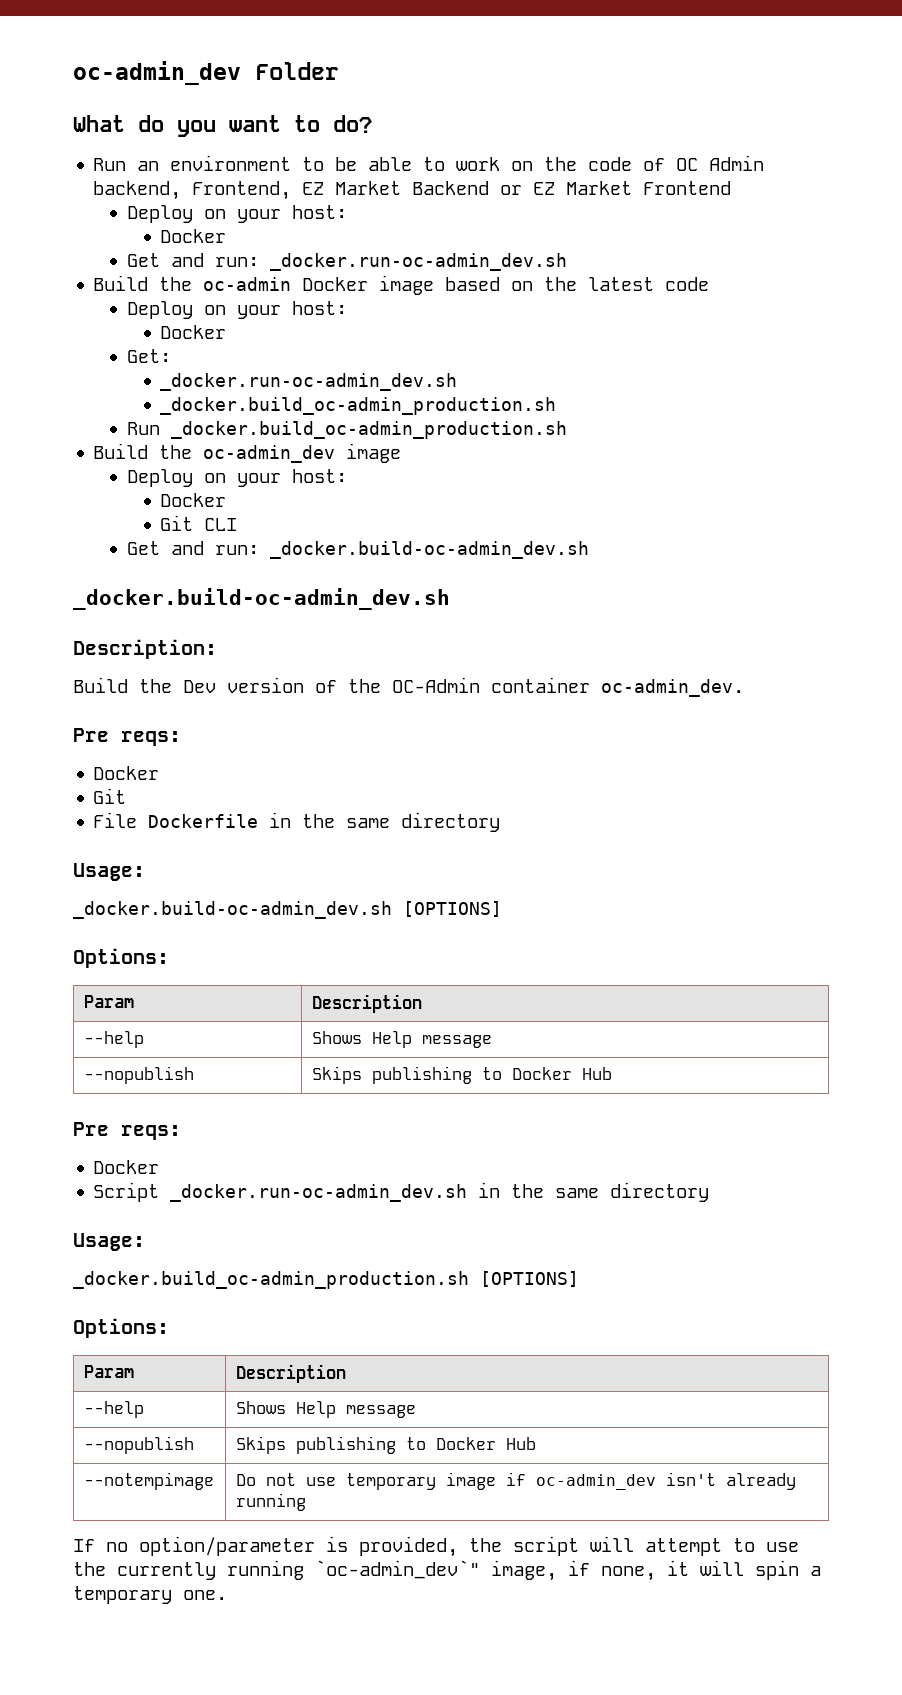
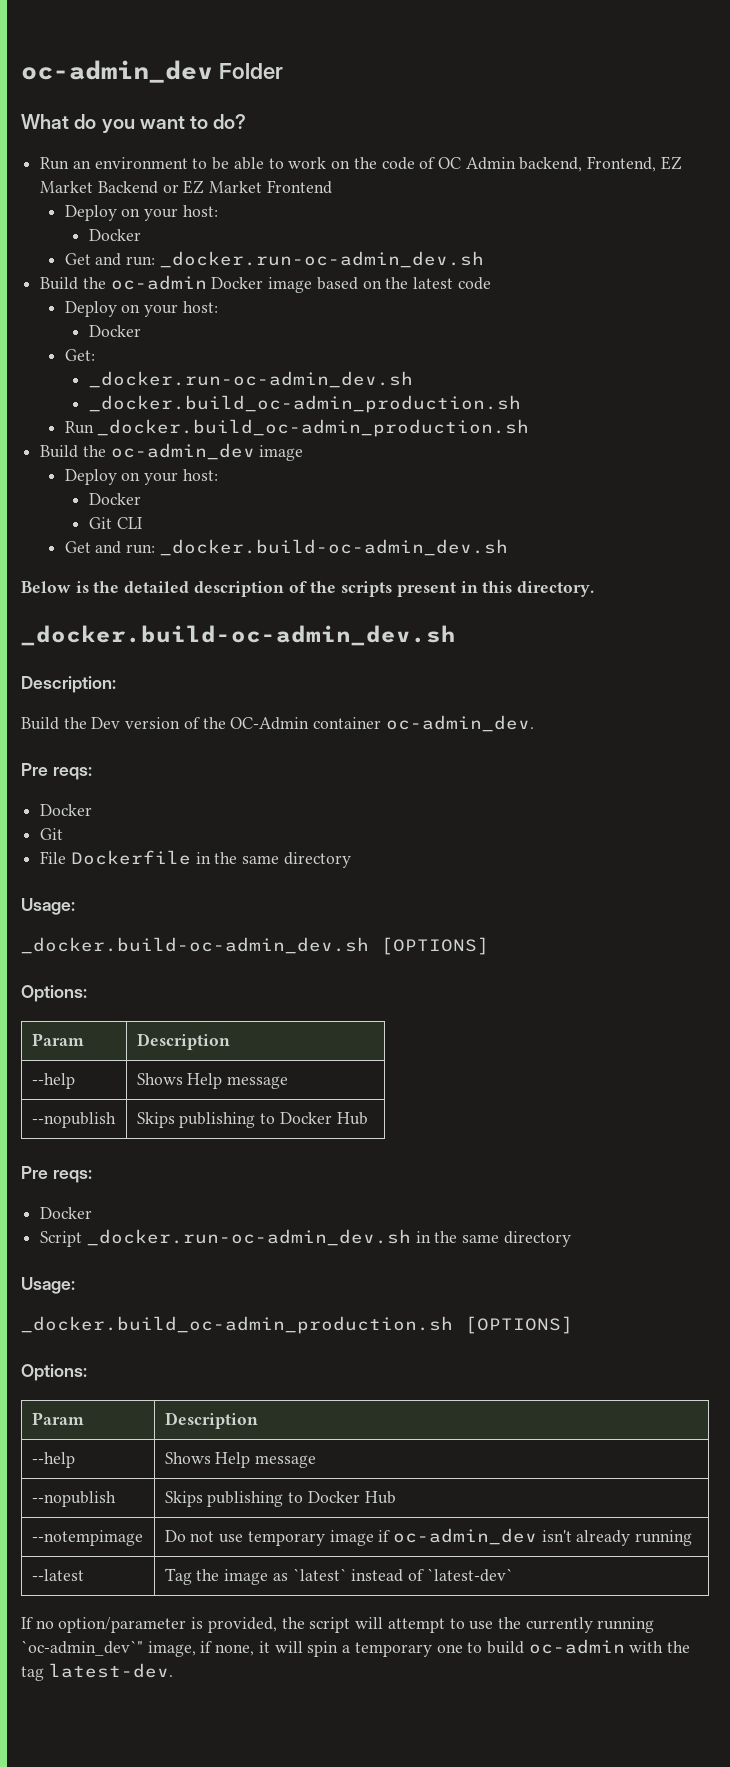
(589, 550) none -> [21,581,594,597] // Below is the detailed description of the scripts present in this directory.
(306, 1502) none -> [31,1569,84,1581] [164,1568,513,1585] // --latest | Tag the image as `latest` instead of `latest-dev`
[183,1590,227,1600] one. -> [436,1639,691,1654] [21,1663,173,1681] one to build oc-admin with the tag latest-dev.

